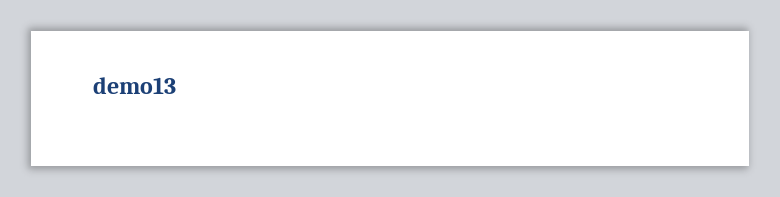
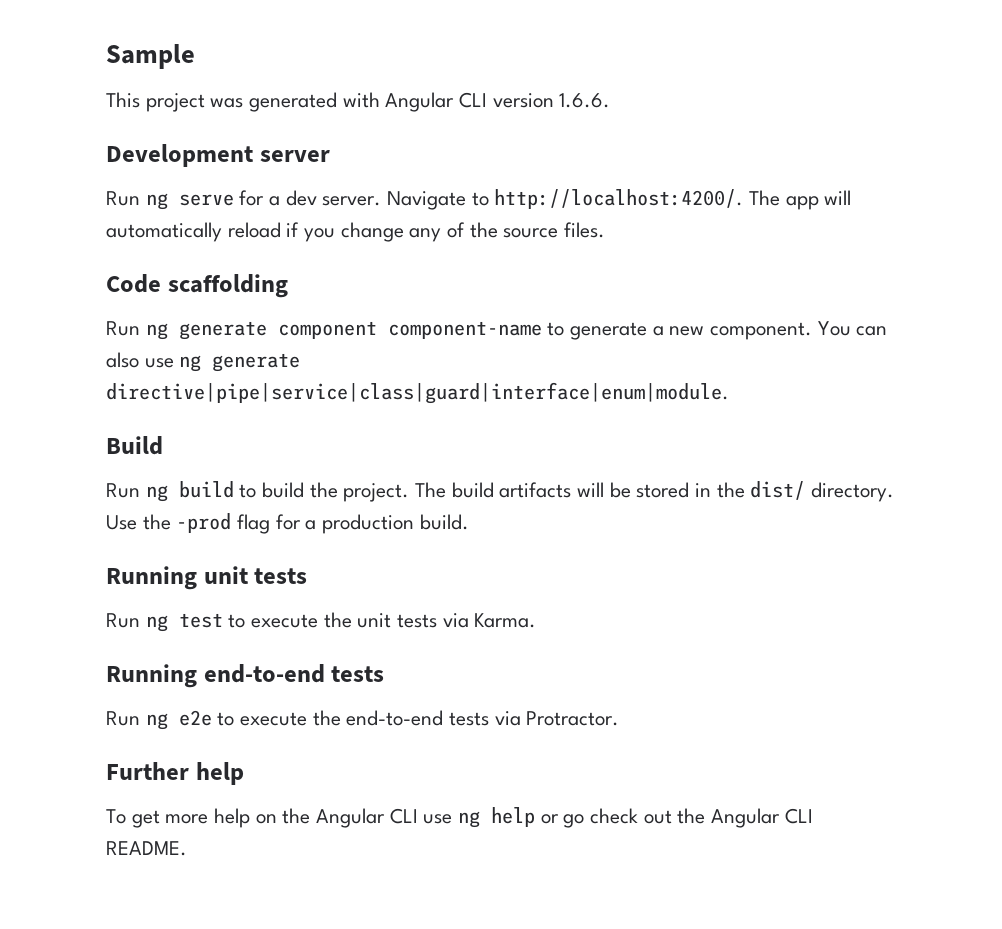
[93,77,176,94] demo13 -> [106,44,195,69] [106,92,611,112] [106,144,330,167] [106,189,852,210] [106,222,606,242] [106,274,288,298] [106,321,888,340] [106,352,301,372] [106,382,729,404] [106,436,163,455] [106,481,895,502] [106,513,469,534] [106,566,308,590] [106,612,537,632] [106,664,385,688] [106,710,620,730] [106,762,244,785] [106,807,813,828] [106,841,187,856] Sample // This project was generated with Angular CLI version 1.6.6. // Development server // Run ng serve for a dev server. Navigate to http://localhost:4200/. The app will automatically reload if you change any of the source files. // Code scaffolding // Run ng generate component component-name to generate a new component. You can also use ng generate directive|pipe|service|class|guard|interface|enum|module. // Build // Run ng build to build the project. The build artifacts will be stored in the dist/ directory. Use the -prod flag for a production build. // Running unit tests // Run ng test to execute the unit tests via Karma. // Running end-to-end tests // Run ng e2e to execute the end-to-end tests via Protractor. // Further help // To get more help on the Angular CLI use ng help or go check out the Angular CLI README.

